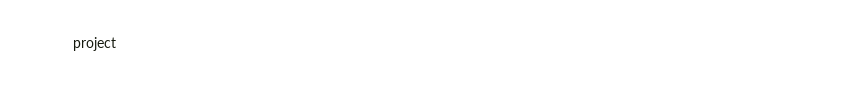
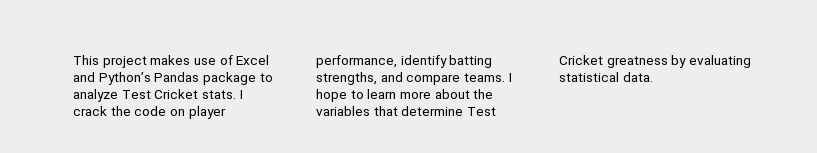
[73,37,116,51] project -> [73,55,270,68] [73,72,273,85] [73,89,243,102] [73,106,226,119] [316,55,493,68] [316,72,512,85] [316,89,494,102] [316,106,496,116] [559,55,751,68] [559,72,653,82] This project makes use of Excel and Python’s Pandas package to analyze Test Cricket stats. I crack the code on player performance, identify batting strengths, and compare teams. I hope to learn more about the variables that determine Test Cricket greatness by evaluating statistical data.

